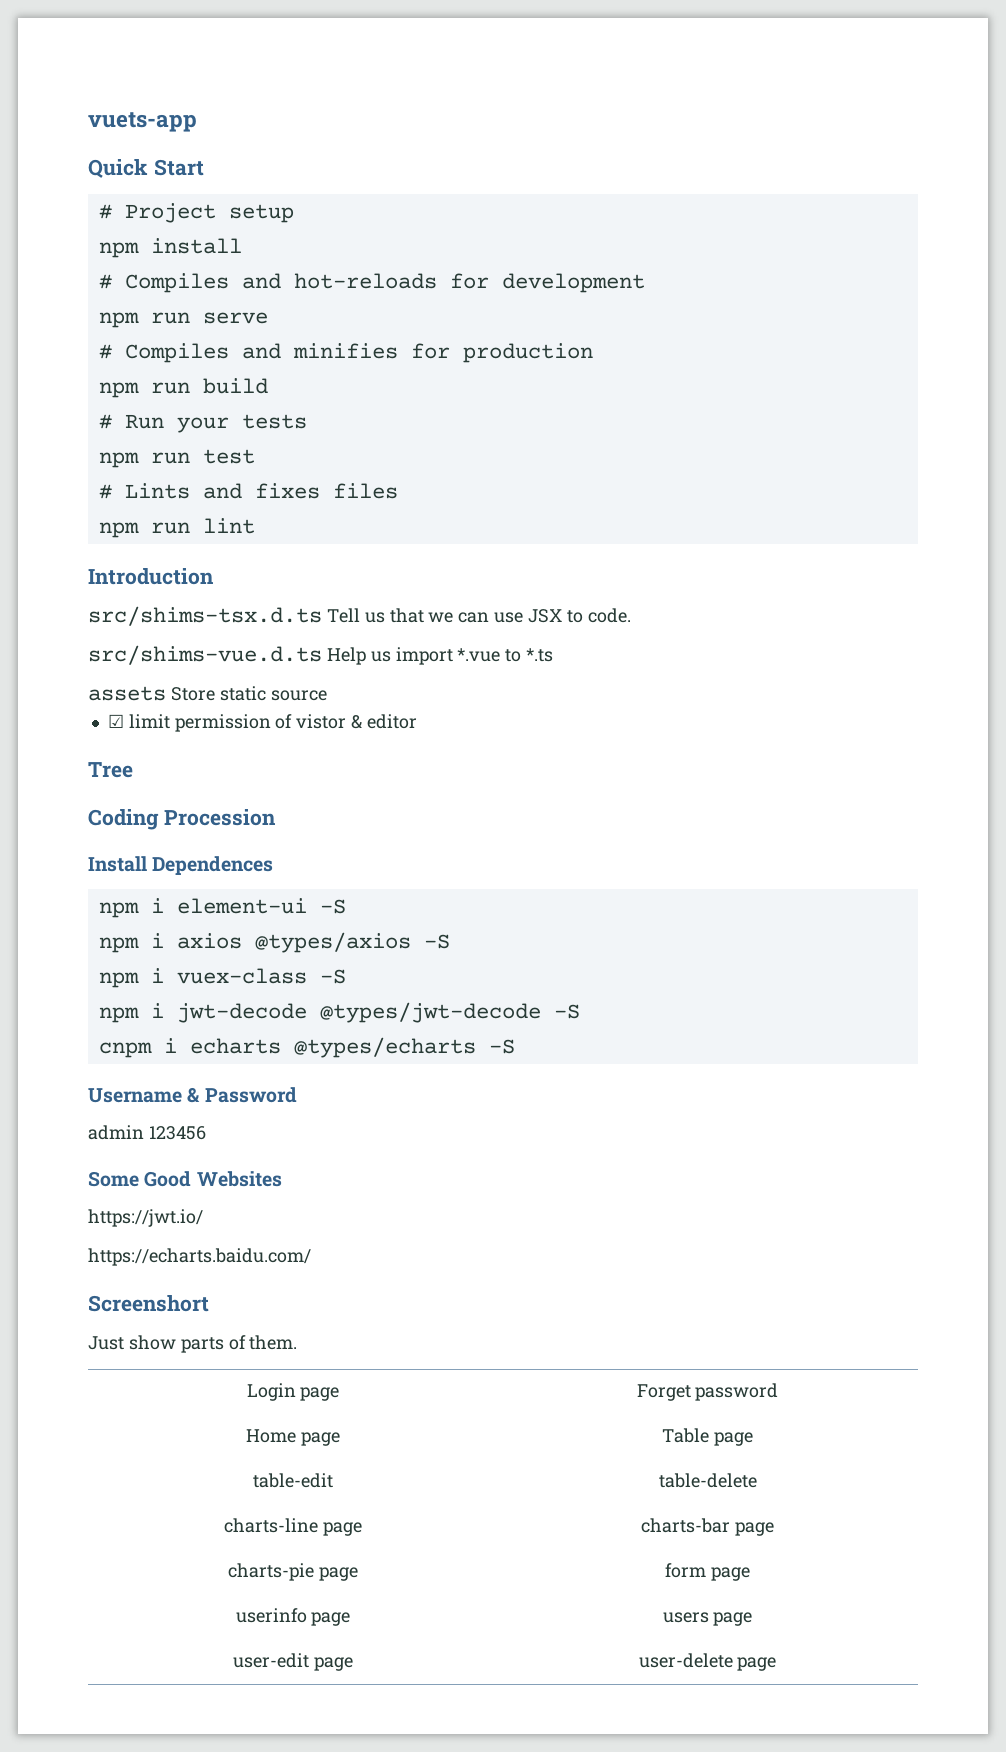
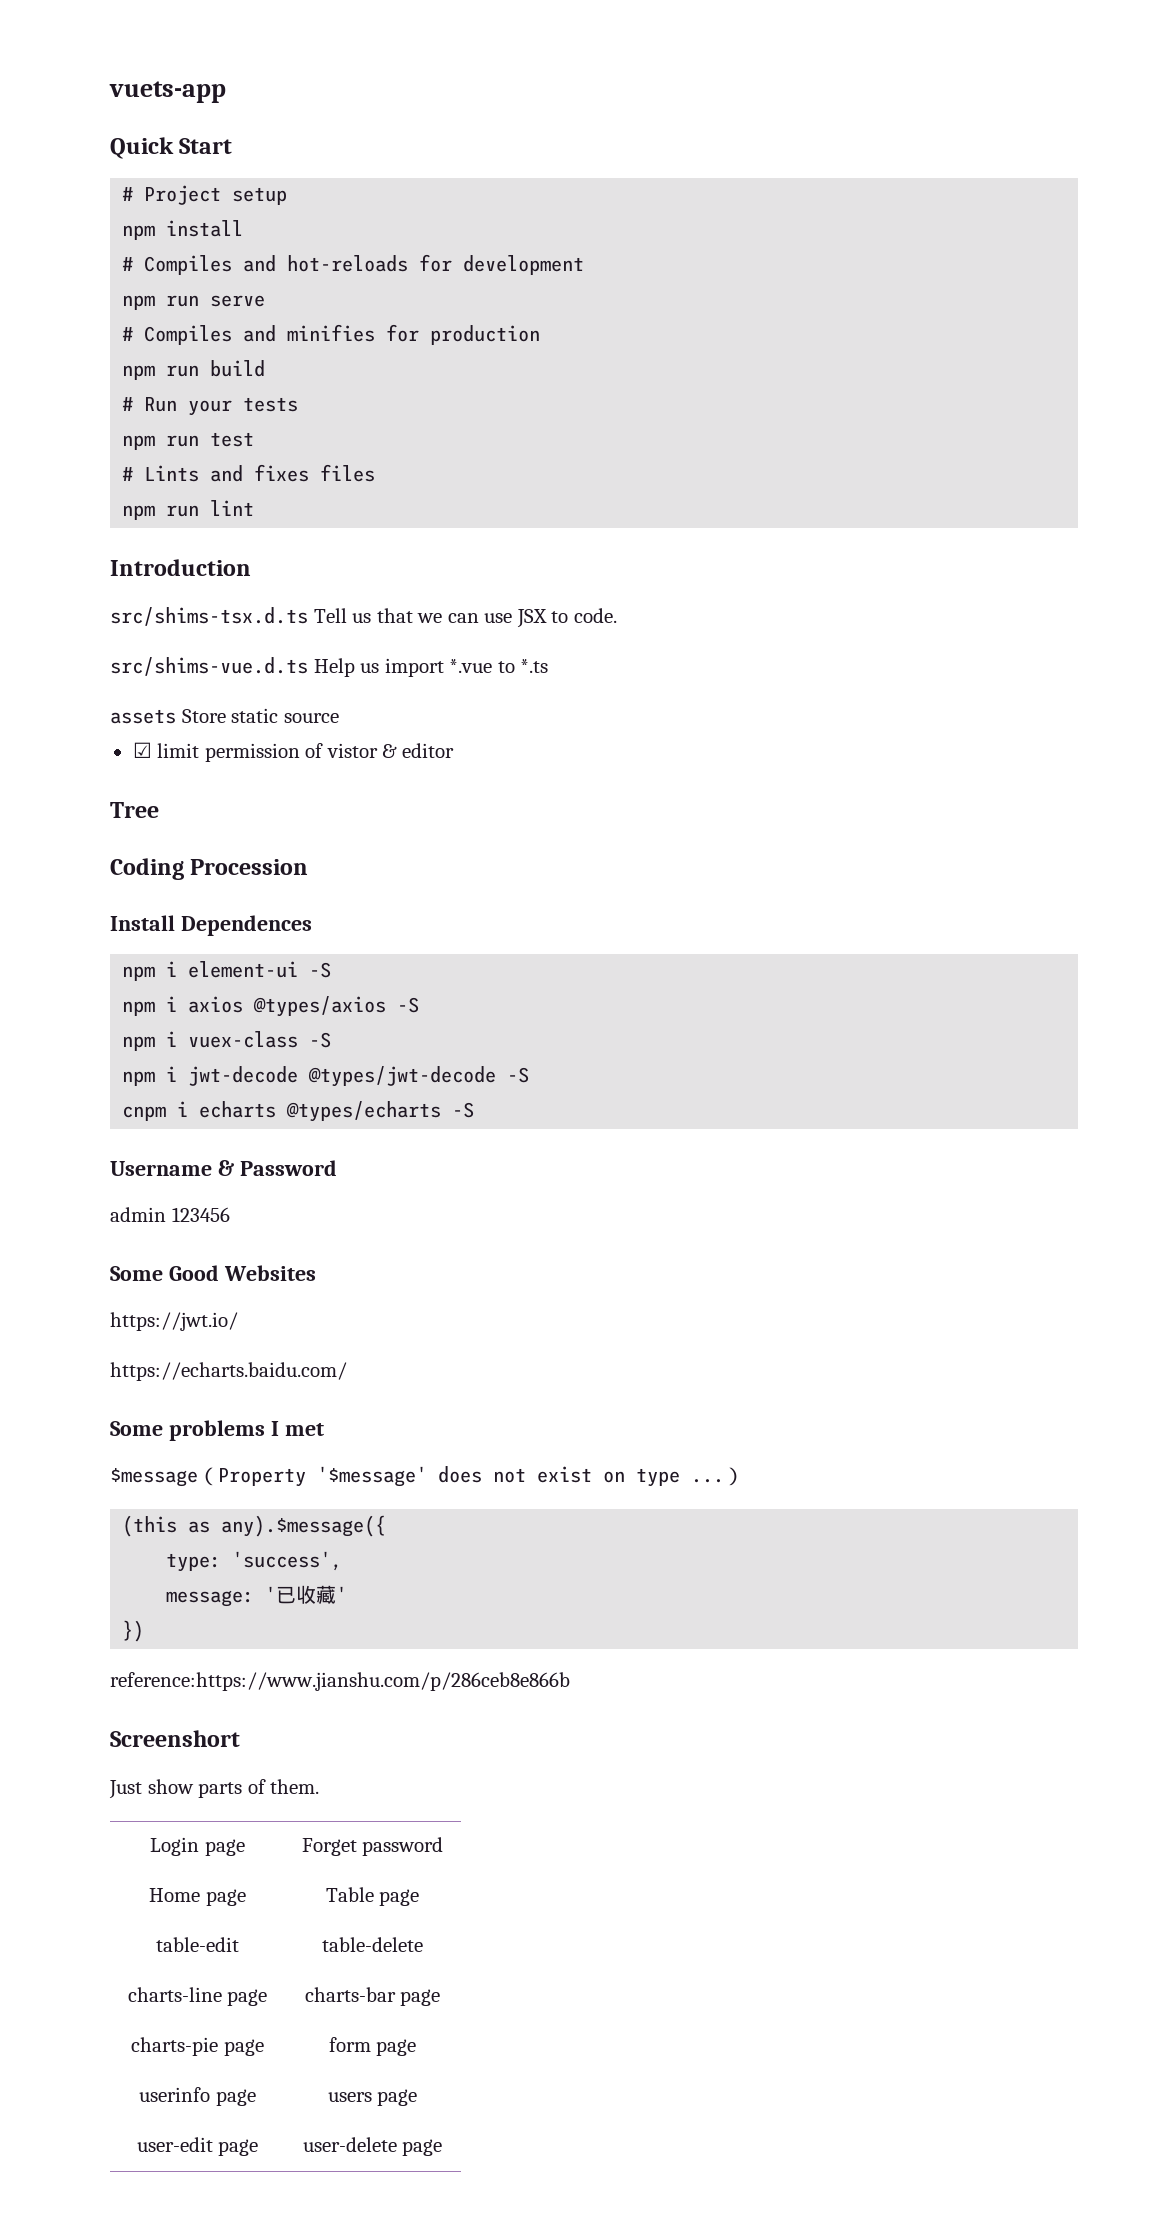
(311, 1257) none -> [110,1420,324,1441] [110,1466,744,1487] [122,1515,387,1537] [166,1551,343,1572] [166,1585,348,1607] [122,1620,145,1642] [110,1672,570,1691] // Some problems I met // $message（Property '$message' does not exist on type ...） // (this as any).$message({ // type: 'success', // message: '已收藏' // }) // reference:https://www.jianshu.com/p/286ceb8e866b

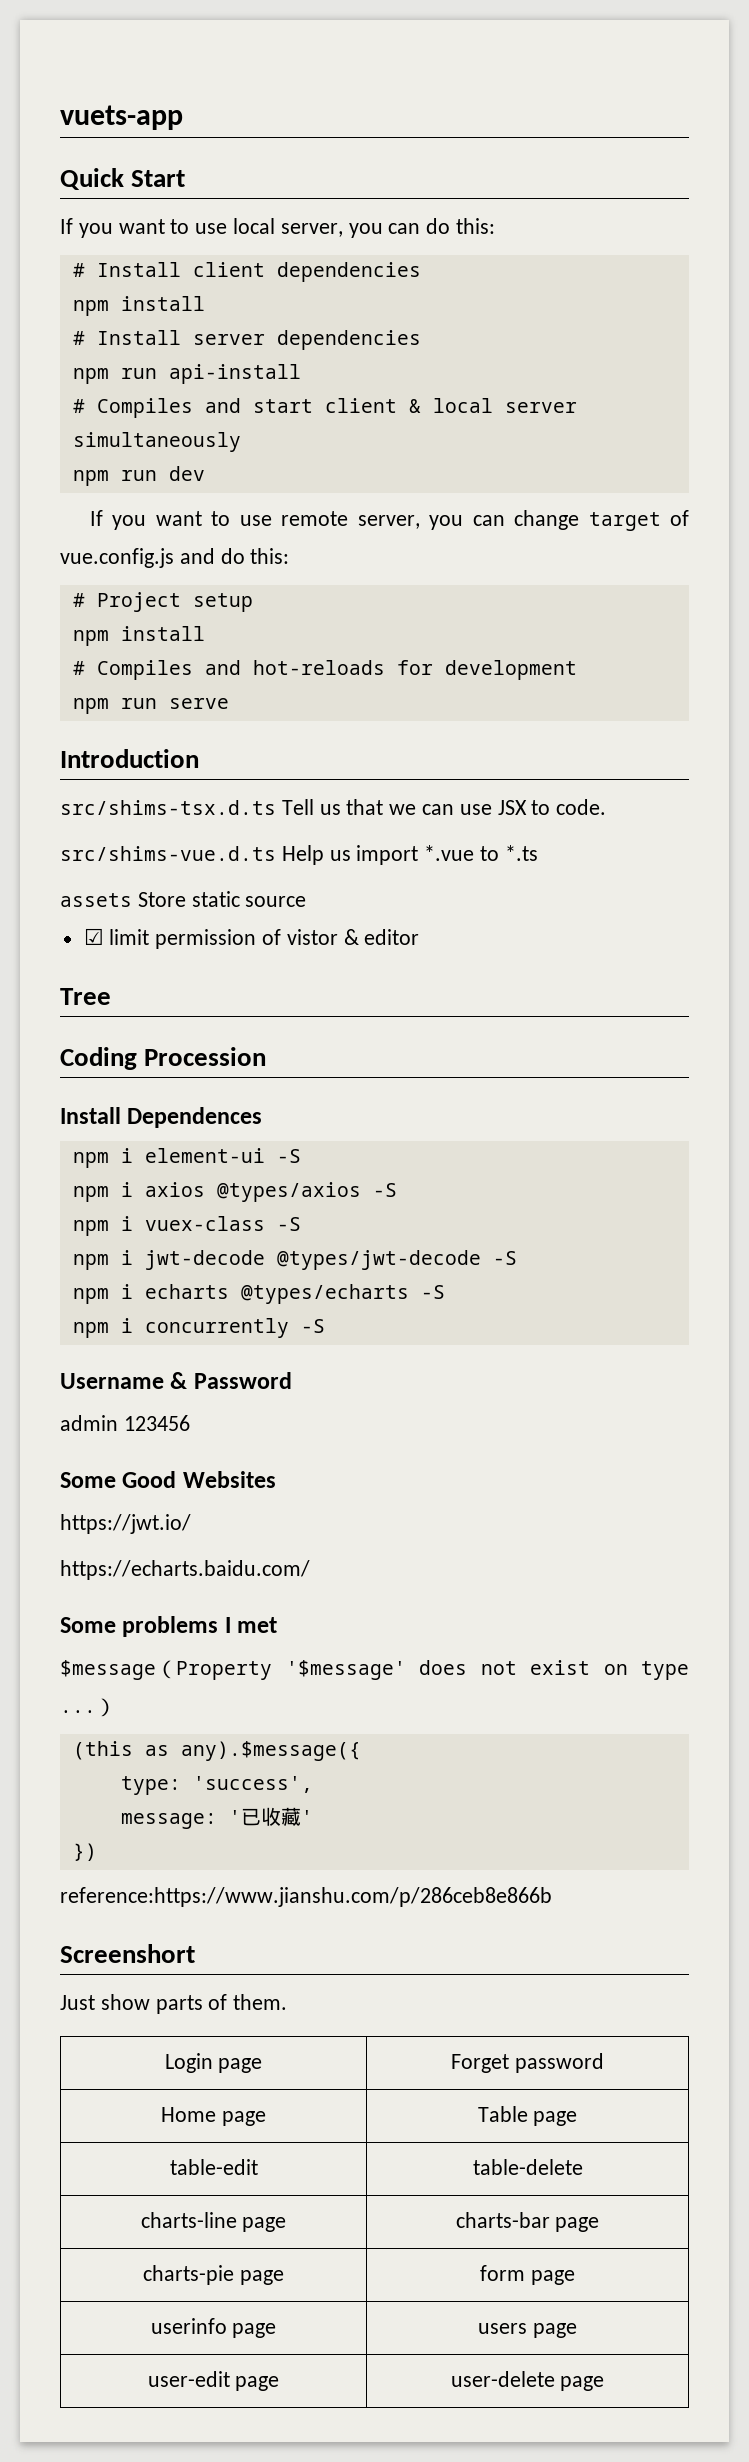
(233, 146) none -> [60,218,496,238] [72,262,421,282] [72,296,205,316] [72,330,421,350] [72,364,301,384] [72,398,577,418] [72,432,241,452] [72,466,205,486] [89,510,689,531] [60,548,290,568] // If you want to use local server, you can do this: // # Install client dependencies // npm install // # Install server dependencies // npm run api-install // # Compiles and start client & local server simultaneously // npm run dev // If you want to use remote server, you can change target of vue.config.js and do this:
[122,324,541,345] [122,360,266,380] [122,397,299,416] [122,432,255,450] [122,464,376,482] [122,500,255,520] // # Compiles and minifies for production // npm run build // # Run your tests // npm run test // # Lints and fixes files // npm run lint -> (229, 703) none
[122,1106,167,1121] cnpm -> [72,1288,109,1304] npm
(475, 1110) none -> [72,1318,325,1338] // npm i concurrently -S

